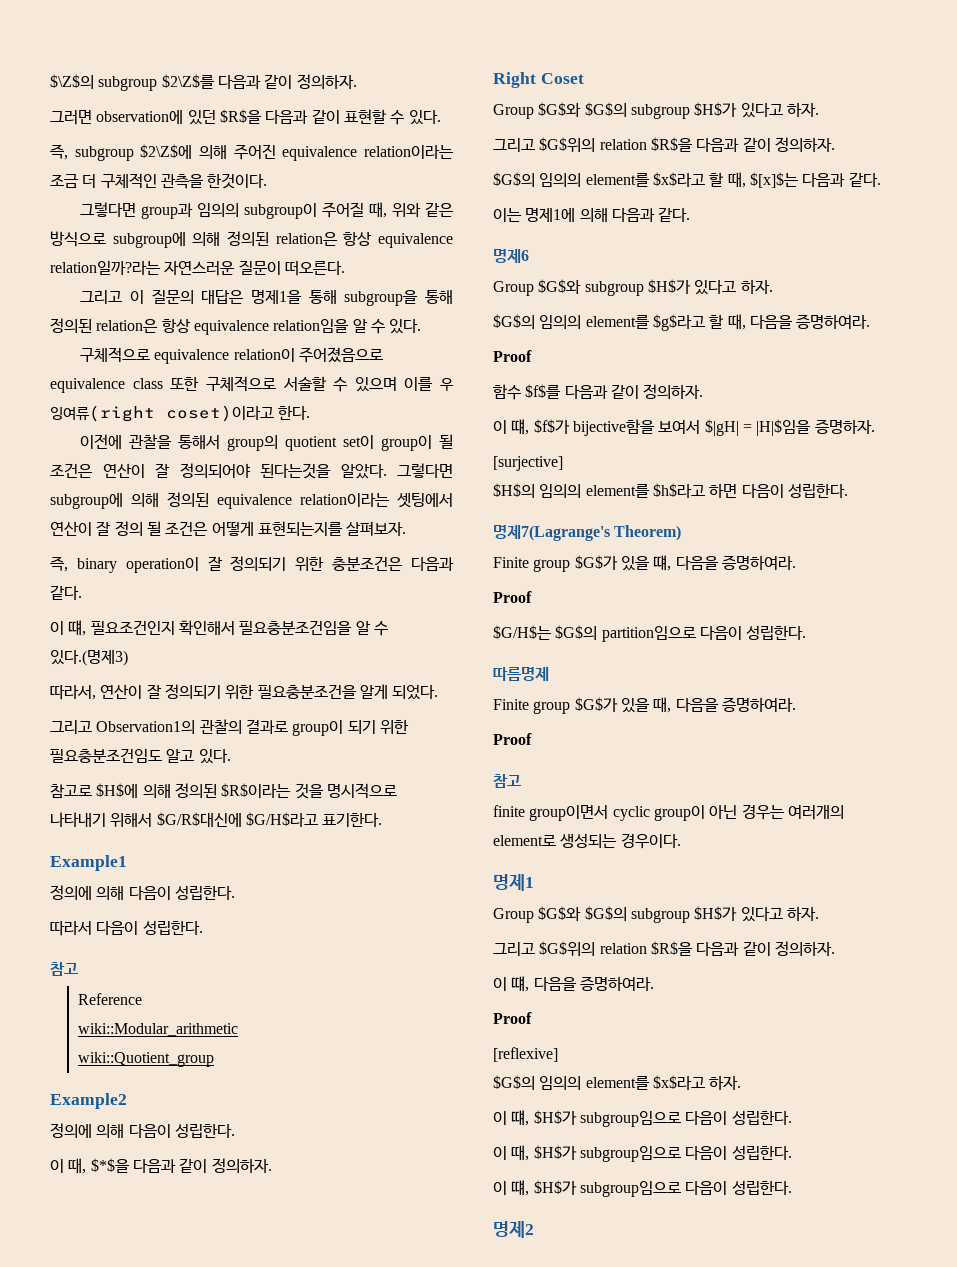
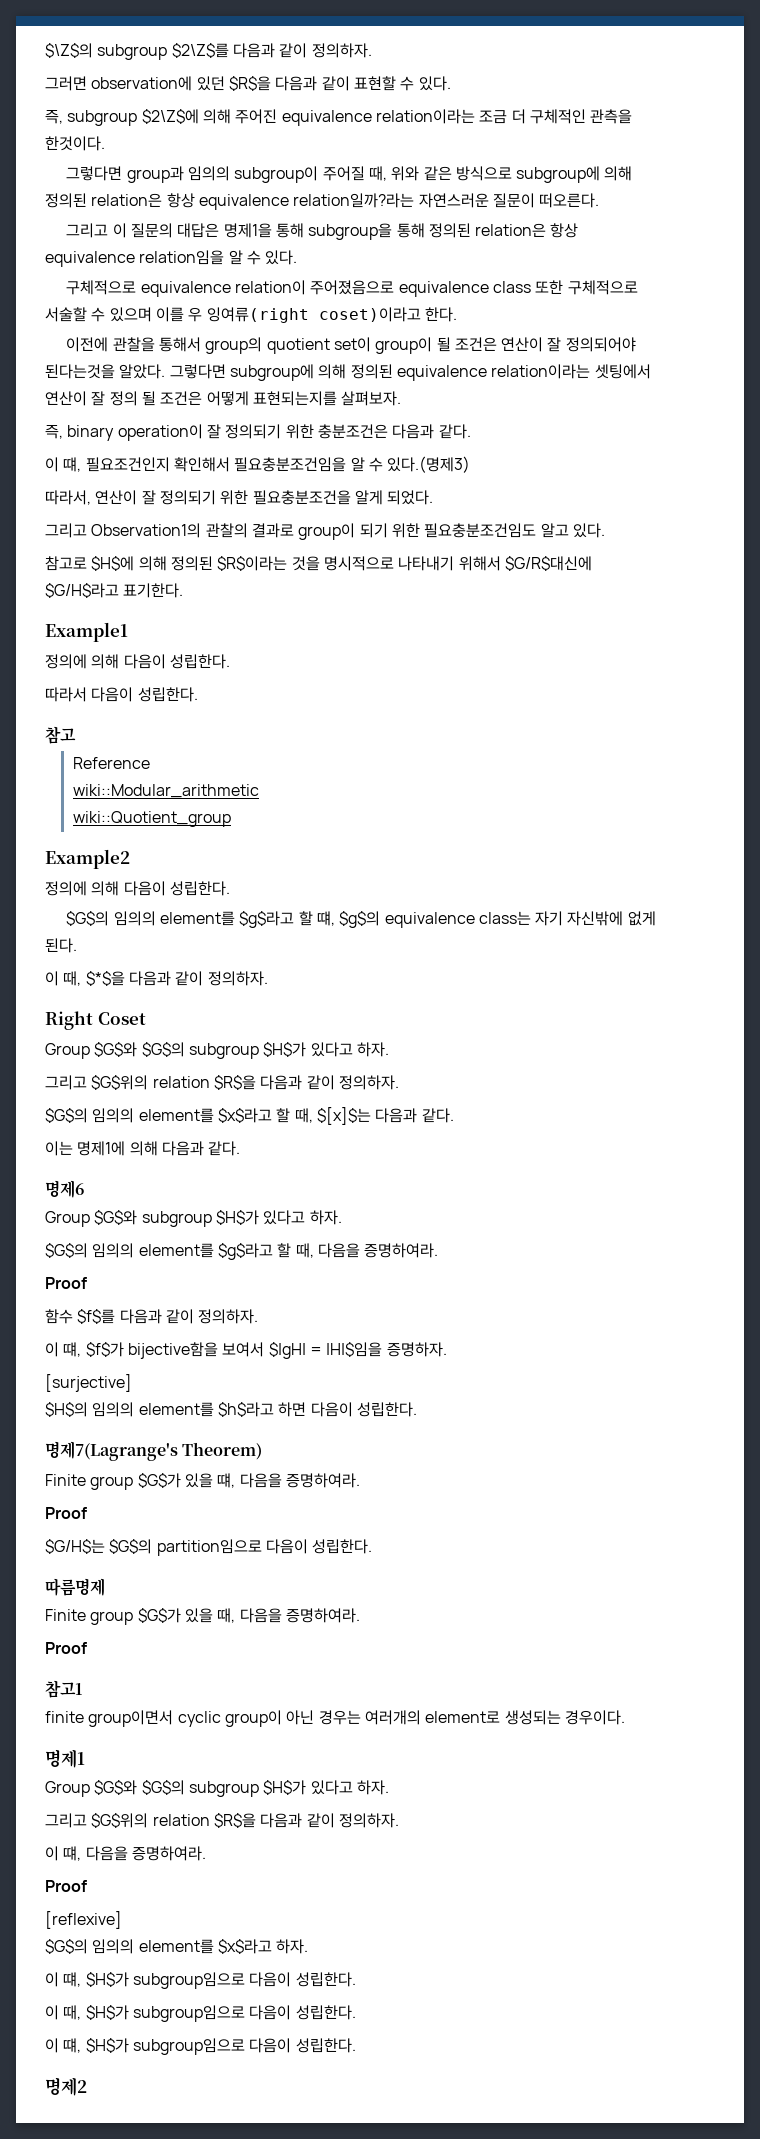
(235, 1130) none -> [66,911,656,928] [45,938,77,953] // $G$의 임의의 element를 $g$라고 할 떄, $g$의 equivalence class는 자기 자신밖에 없게 된다.
[493,774,521,788] 참고 -> [45,1680,82,1698] 참고1

